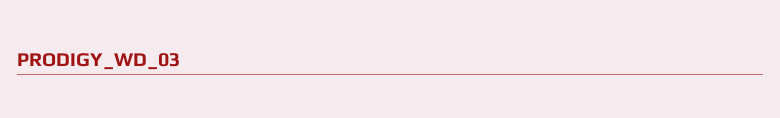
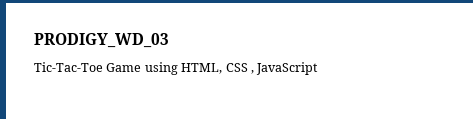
(180, 61) none -> [34,62,319,75] // Tic-Tac-Toe Game using HTML, CSS , JavaScript

